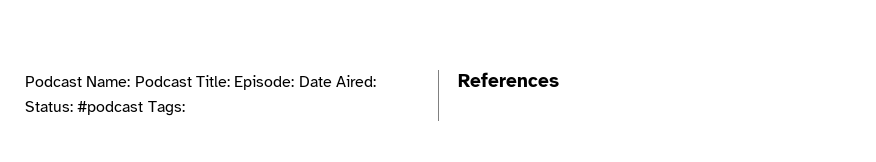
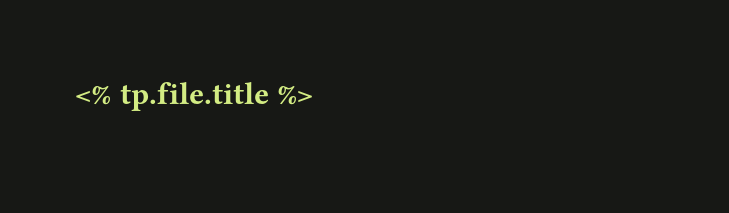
[25,75,376,90] [25,101,185,116] [458,72,559,87] Podcast Name: Podcast Title: Episode: Date Aired: Status: #podcast Tags: // References -> [75,82,314,111] <% tp.file.title %>

